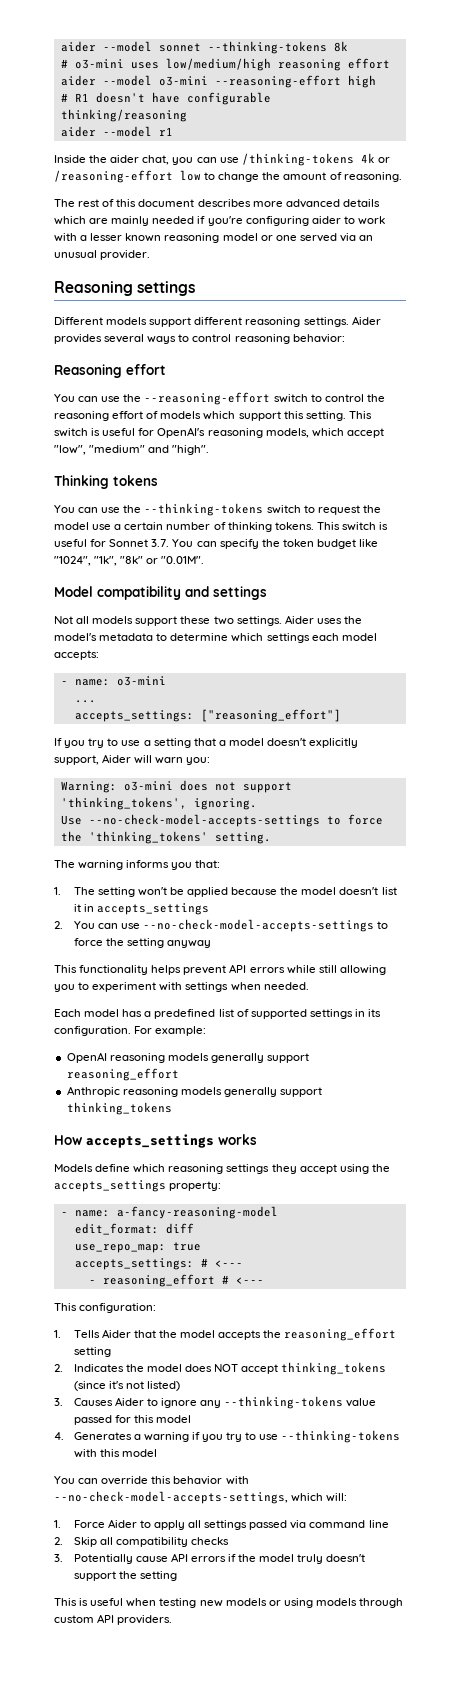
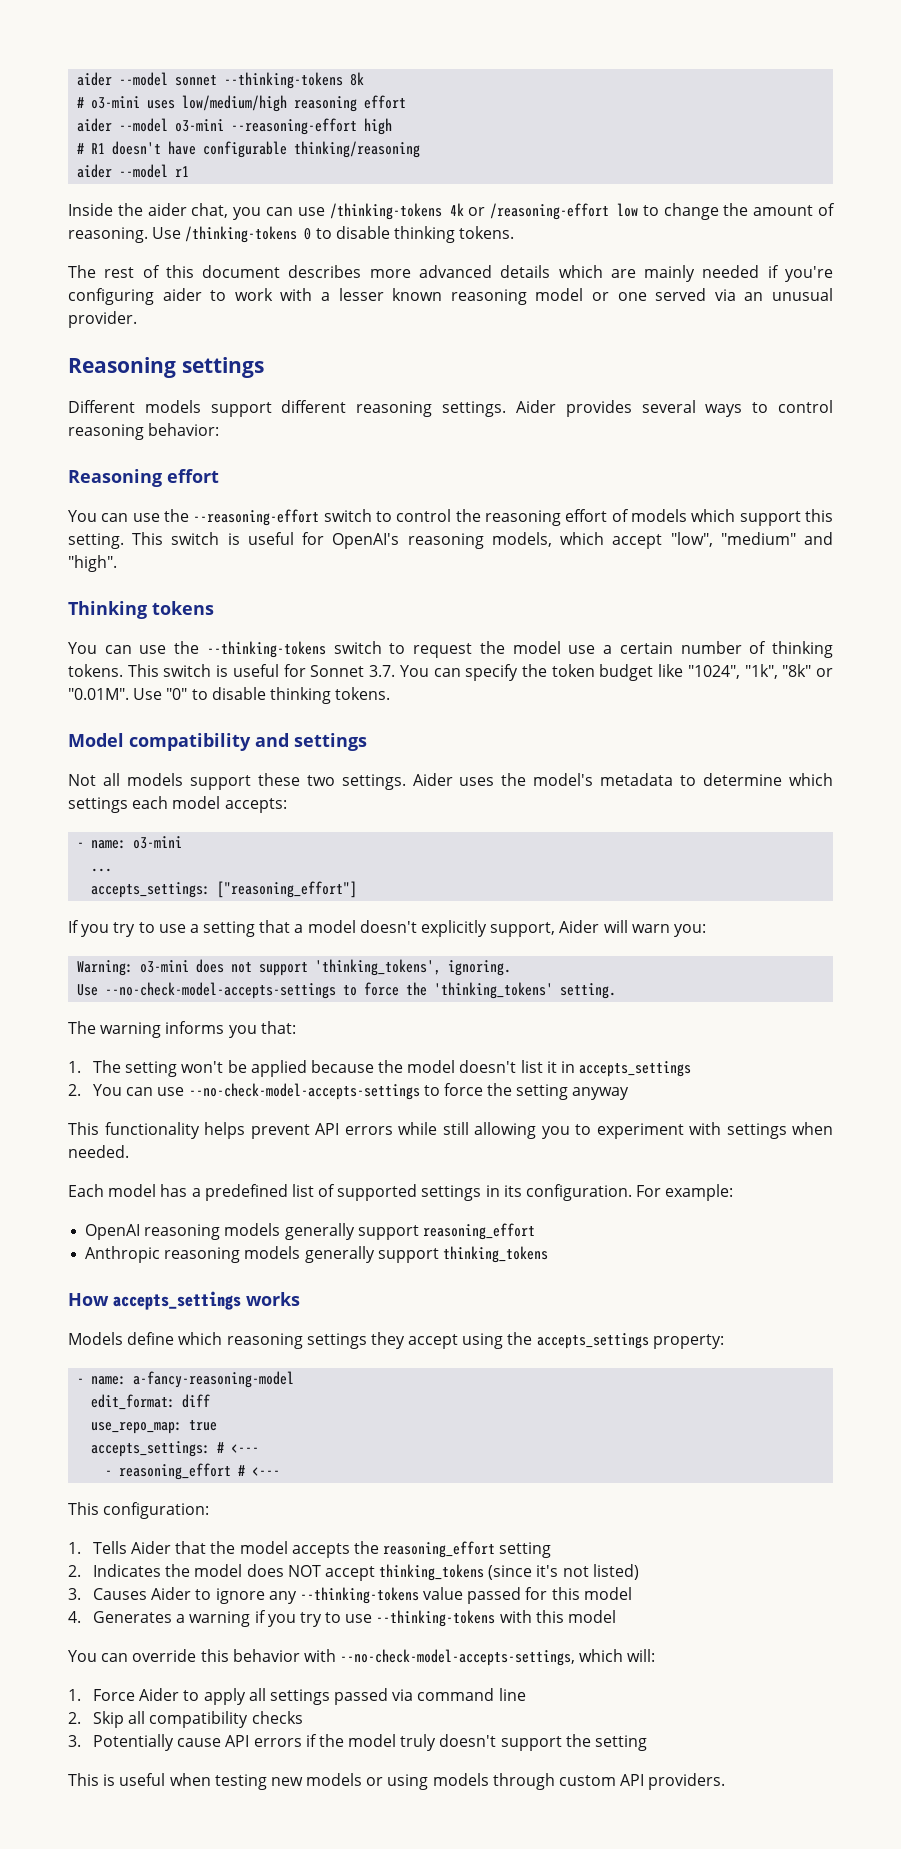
(402, 177) none -> [152,226,515,243] Use /thinking-tokens 0 to disable thinking tokens.
(205, 560) none -> [133,687,391,704] Use "0" to disable thinking tokens.

